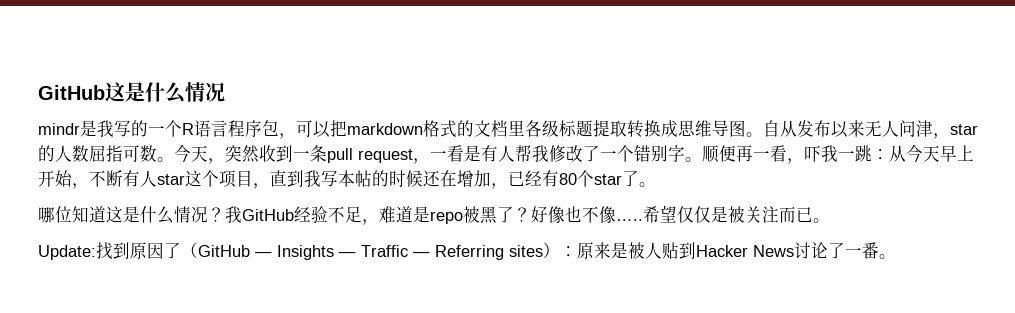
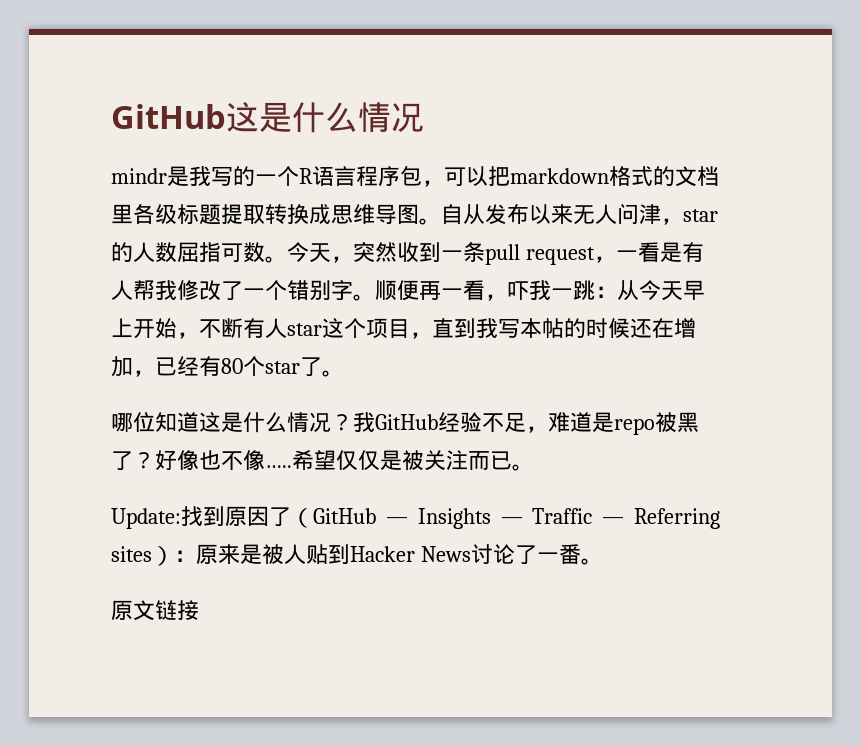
(896, 256) none -> [111,600,199,621] // 原文链接

